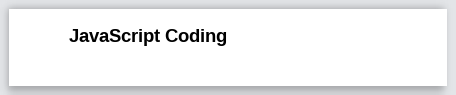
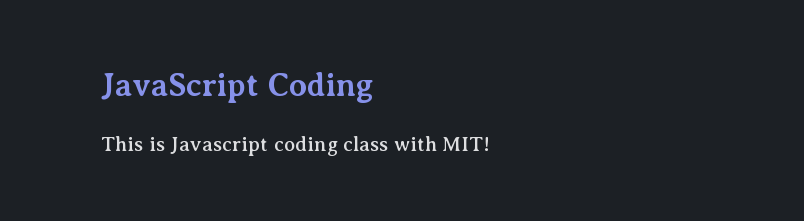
(227, 37) none -> [101,136,491,156] // This is Javascript coding class with MIT!

